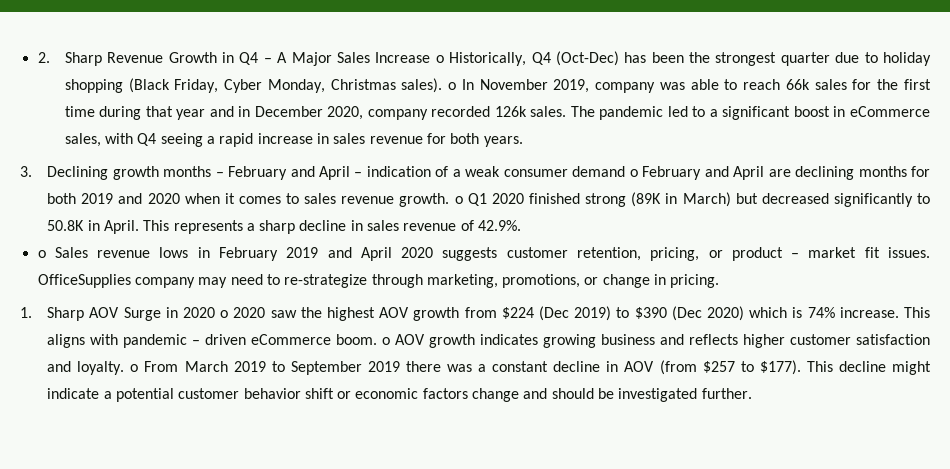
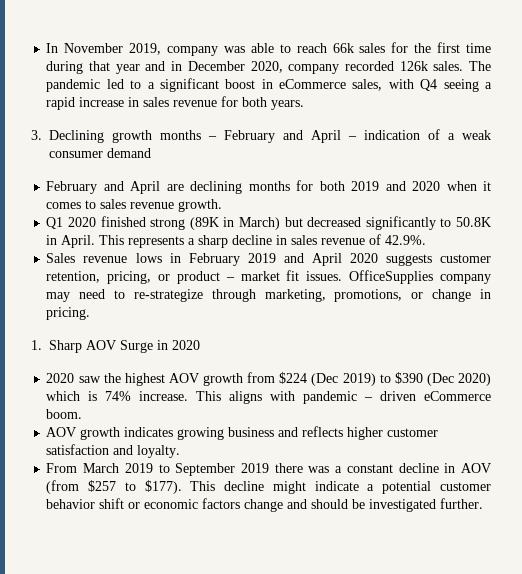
[37,51,931,66] [64,78,457,93] 2. Sharp Revenue Growth in Q4 – A Major Sales Increase o Historically, Q4 (Oct-Dec) has been the strongest quarter due to holiday shopping (Black Friday, Cyber Monday, Christmas sales). o -> (46, 48) none
[629,169,638,177] o -> (151, 153) //
[454,196,463,204] o -> (223, 205) //
[37,250,46,258] o -> (427, 240) none
[220,310,229,318] o -> (200, 345) //
[382,337,391,345] o -> (83, 414) //
[130,364,139,372] o -> (181, 451) //

